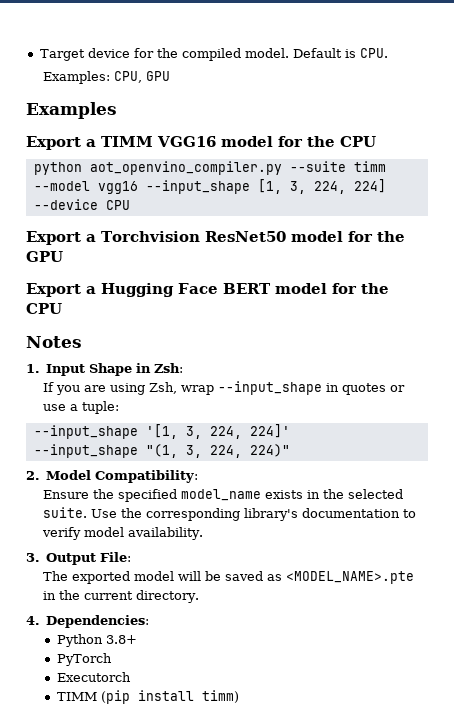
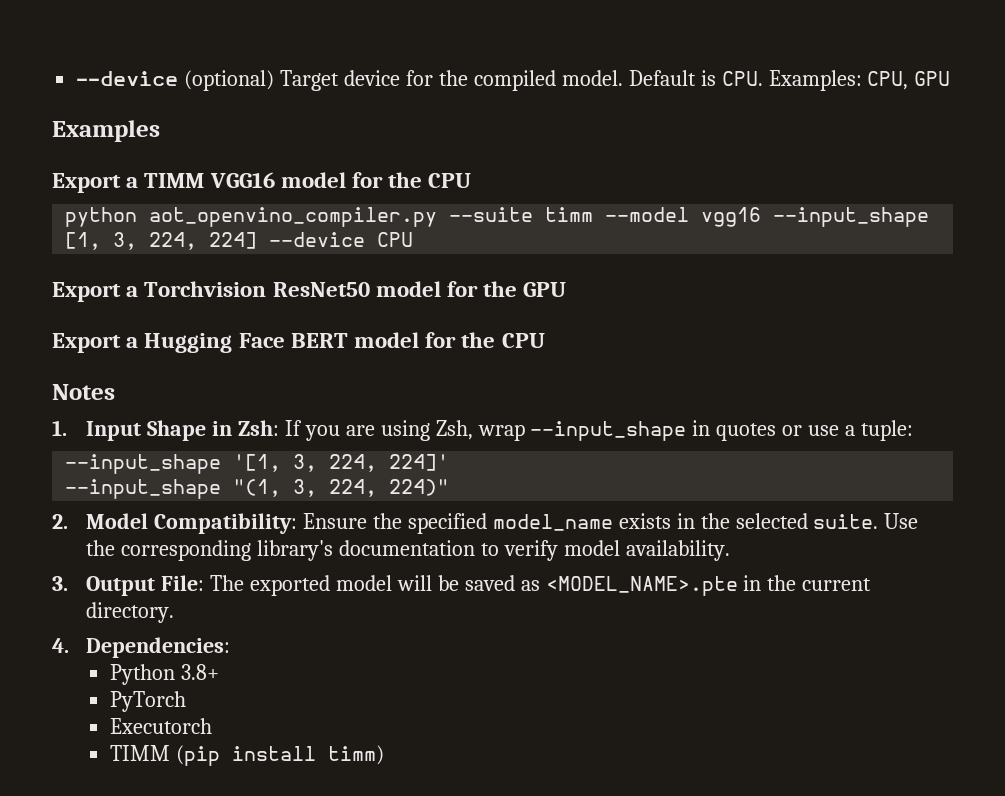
(39, 55) none -> [76,70,275,91] --device (optional)
(388, 53) // -> (763, 78) none
(184, 368) // -> (279, 428) none
(199, 476) // -> (297, 523) none
(132, 557) // -> (204, 583) none

